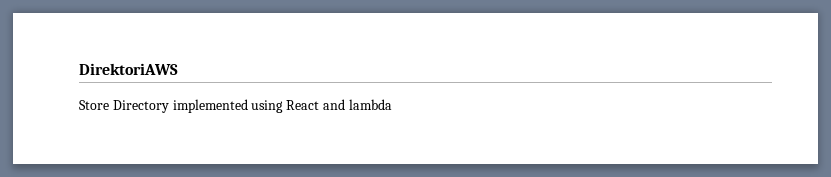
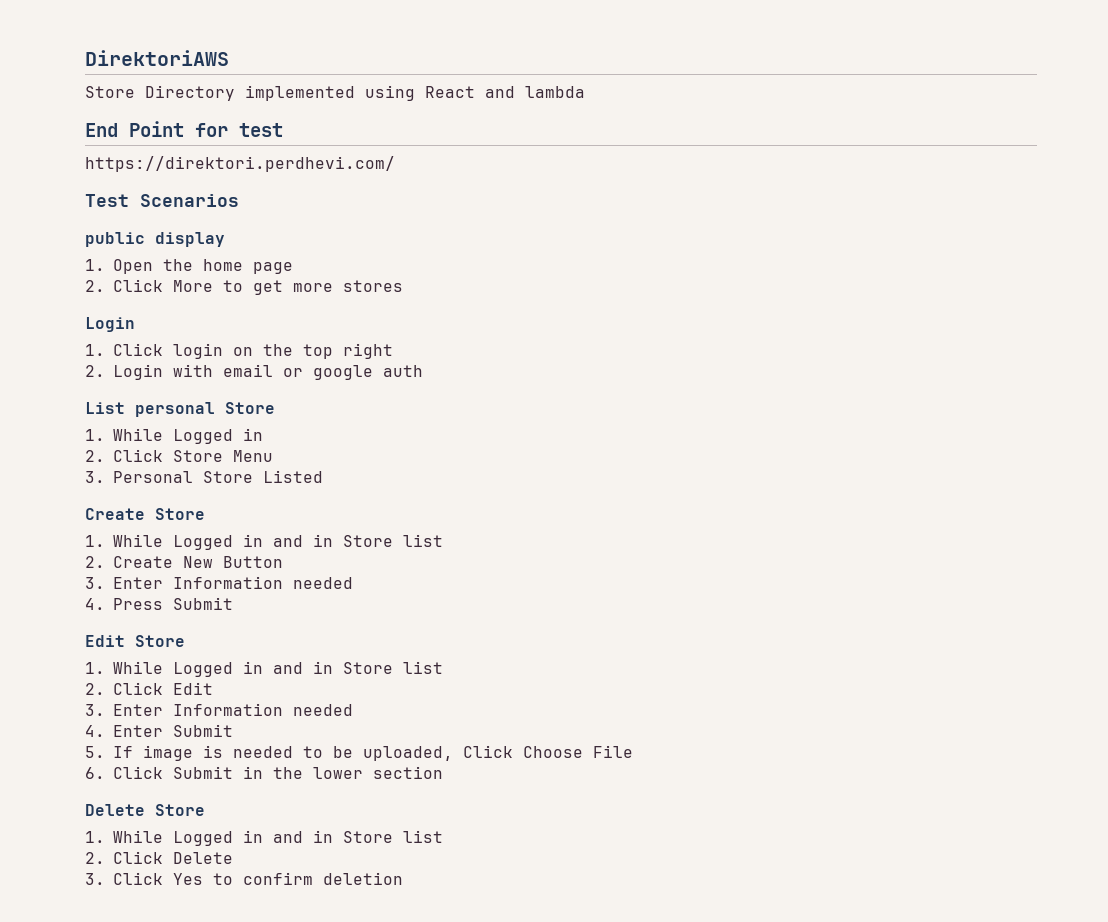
(392, 104) none -> [85,121,283,137] [85,156,395,172] [85,194,239,207] [85,232,225,247] [85,259,293,274] [85,279,403,295] [85,317,135,332] [85,343,393,359] [85,364,423,380] [85,402,275,417] [85,428,263,444] [85,449,273,462] [85,470,323,483] [85,508,205,520] [85,534,443,550] [85,556,283,568] [85,576,353,589] [85,597,233,610] [85,635,185,647] [85,661,443,677] [85,682,213,695] [85,703,353,716] [85,724,233,737] [85,745,633,761] [85,766,443,779] [85,804,205,816] [85,830,443,846] [85,851,233,864] [85,872,403,885] // End Point for test // https://direktori.perdhevi.com/ // Test Scenarios // public display // 1. Open the home page // 2. Click More to get more stores // Login // 1. Click login on the top right // 2. Login with email or google auth // List personal Store // 1. While Logged in // 2. Click Store Menu // 3. Personal Store Listed // Create Store // 1. While Logged in and in Store list // 2. Create New Button // 3. Enter Information needed // 4. Press Submit // Edit Store // 1. While Logged in and in Store list // 2. Click Edit // 3. Enter Information needed // 4. Enter Submit // 5. If image is needed to be uploaded, Click Choose File // 6. Click Submit in the lower section // Delete Store // 1. While Logged in and in Store list // 2. Click Delete // 3. Click Yes to confirm deletion

